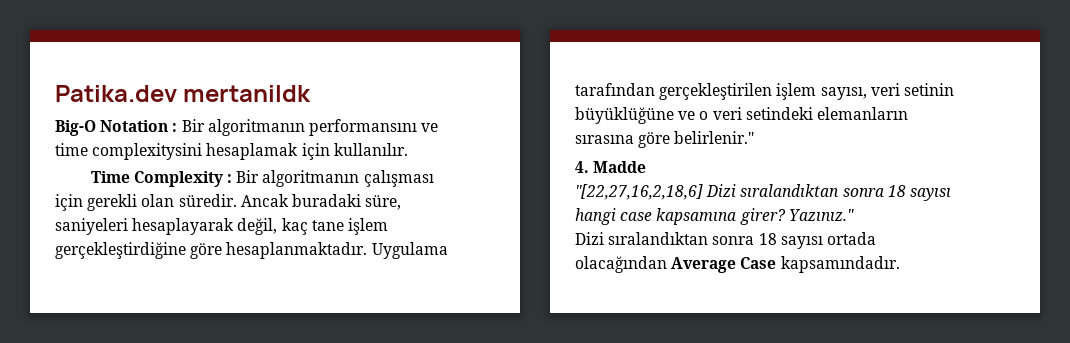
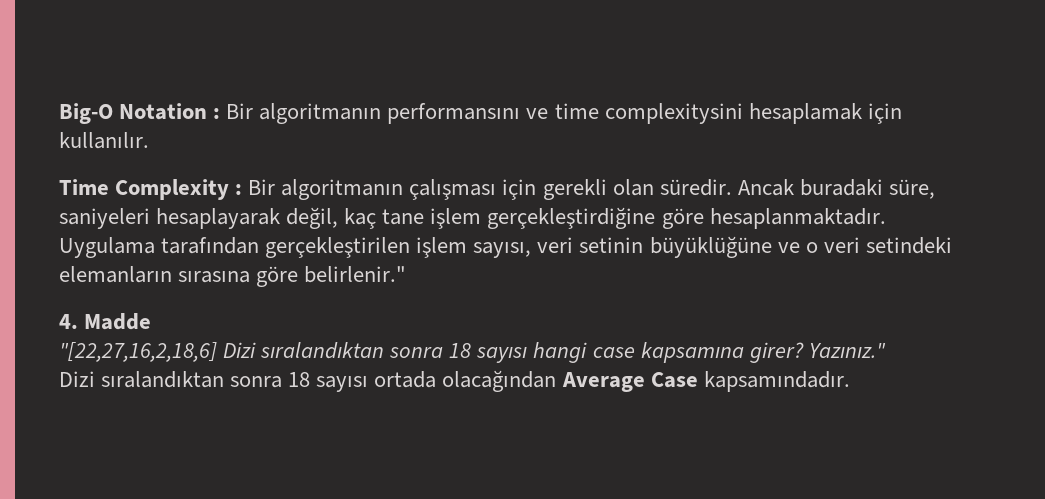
[55,85,312,102] Patika.dev mertanildk // -> (59, 113) none

